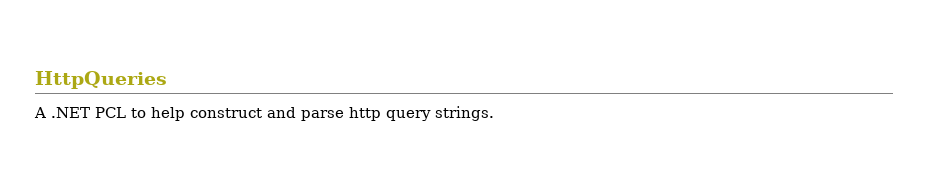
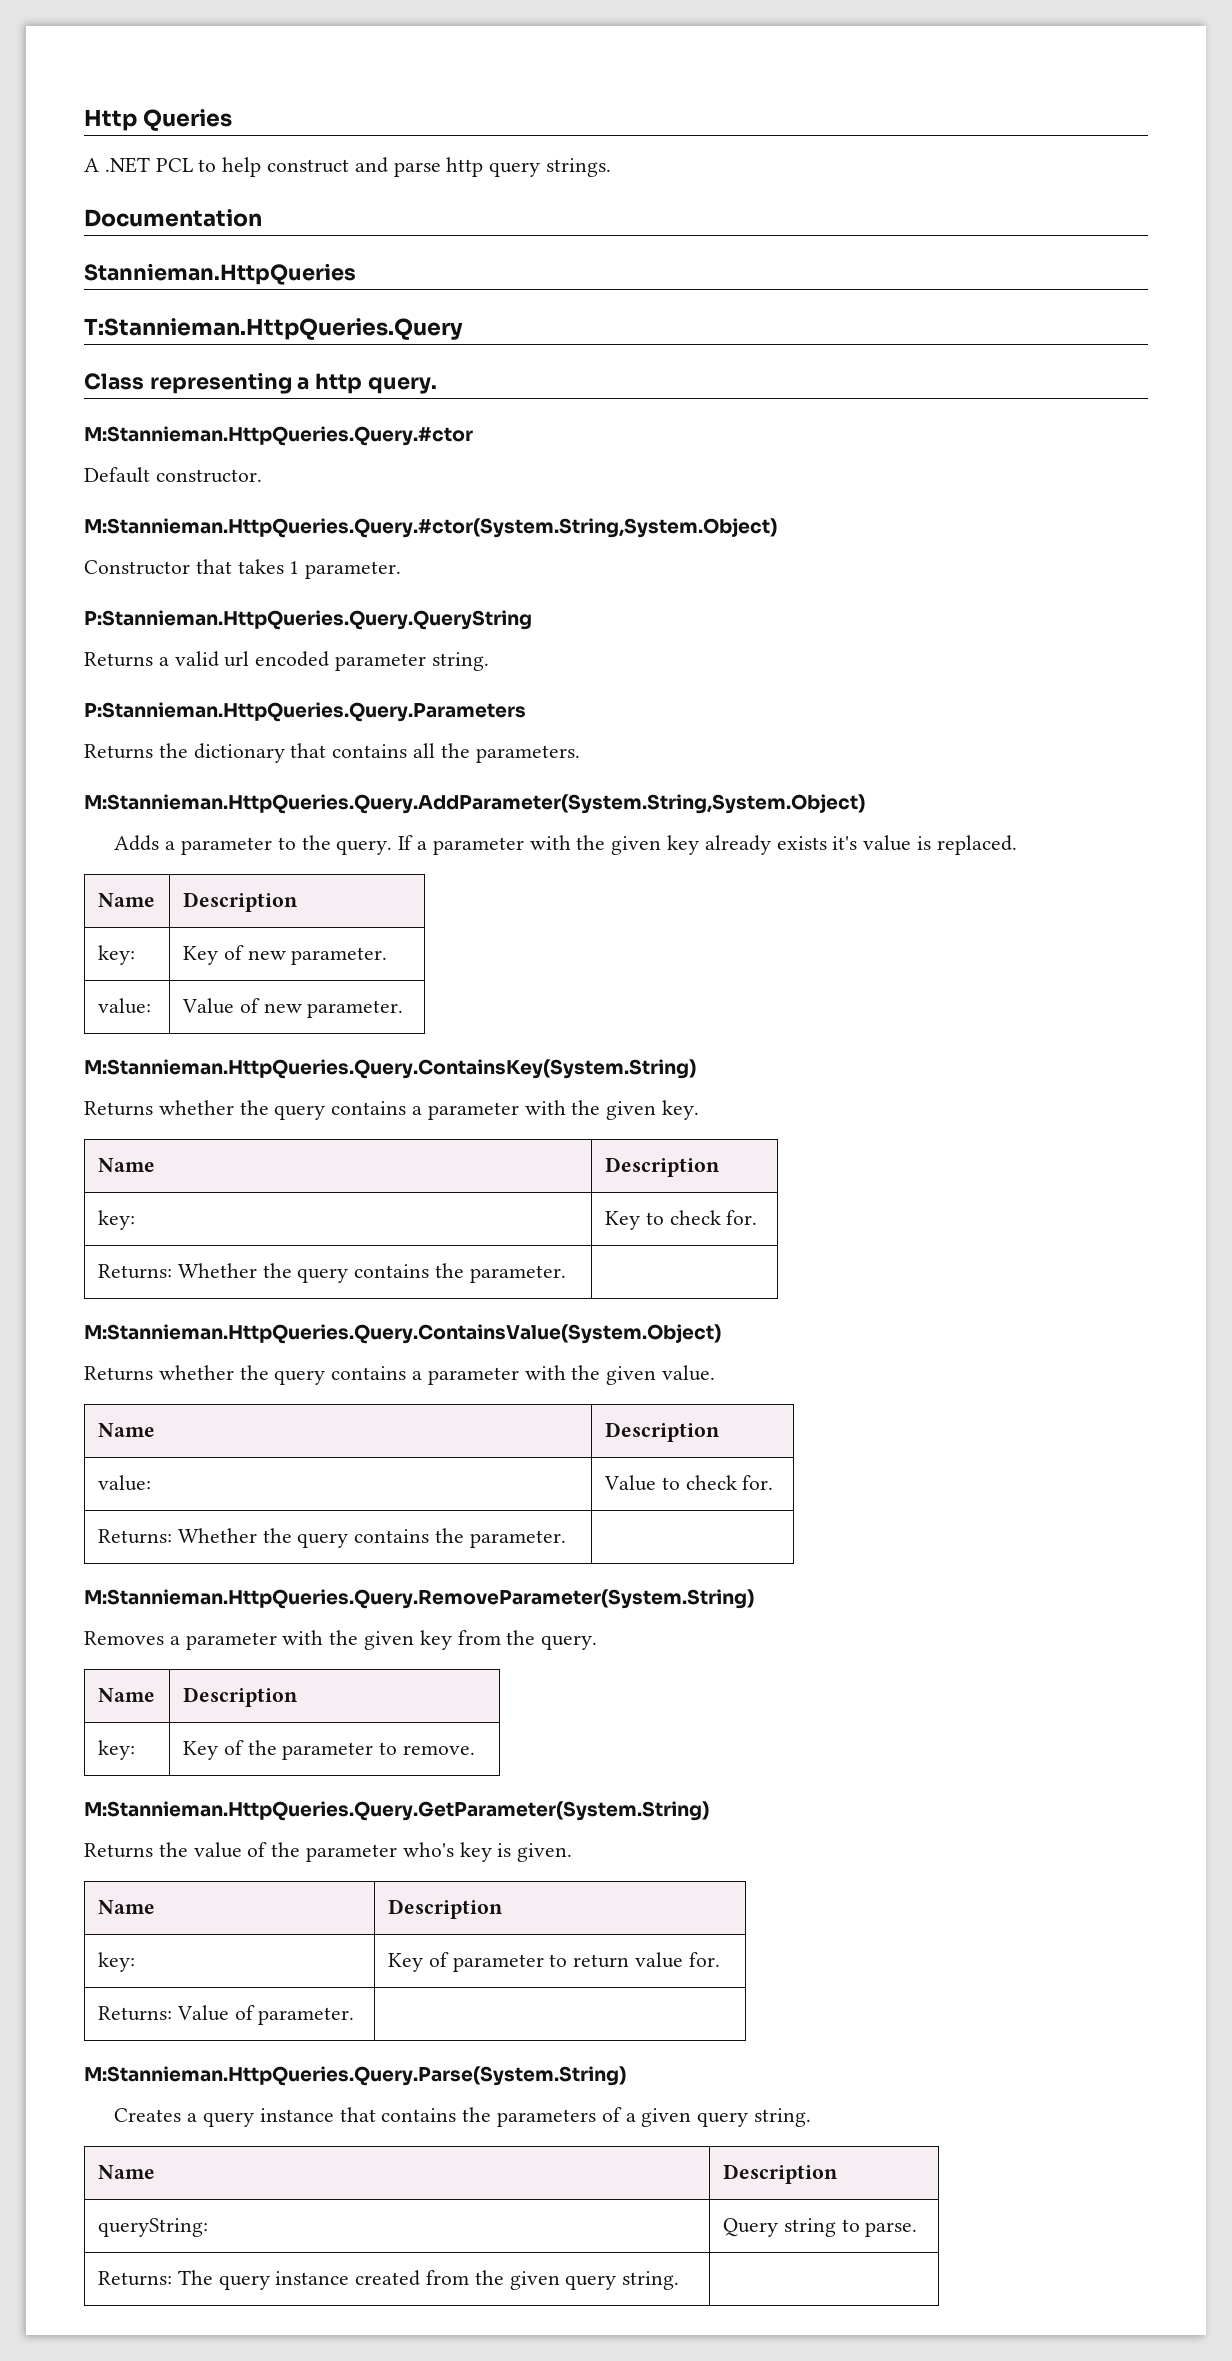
[35,71,167,89] HttpQueries -> [84,109,232,131] Http Queries
(494, 113) none -> [84,209,262,227] [84,263,356,285] [84,318,463,340] [84,372,437,394] [84,426,473,446] [84,467,262,483] [84,518,777,538] [84,559,402,579] [84,610,532,630] [84,651,489,671] [84,702,526,722] [84,743,580,763] [84,794,865,814] [114,835,1017,855] [97,893,155,907] [182,892,298,912] [97,945,135,965] [182,945,388,965] [97,998,151,1014] [181,998,404,1018] [84,1059,696,1079] [84,1100,700,1120] [97,1158,155,1172] [604,1157,720,1177] [97,1210,135,1230] [604,1210,758,1230] [97,1263,566,1283] [84,1324,721,1344] [84,1365,716,1385] [97,1423,155,1437] [604,1422,720,1442] [97,1475,151,1491] [603,1475,774,1491] [97,1528,566,1548] [84,1589,754,1609] [84,1630,598,1650] [97,1688,155,1702] [182,1687,298,1707] [97,1740,135,1760] [182,1740,475,1760] [84,1801,709,1821] [84,1842,573,1862] [97,1900,155,1914] [387,1899,503,1919] [97,1952,135,1972] [387,1952,720,1972] [97,2005,355,2025] [84,2066,626,2086] [114,2107,811,2127] [97,2165,155,2179] [722,2164,838,2184] [97,2218,208,2237] [722,2218,918,2237] [97,2270,680,2290] // Documentation // Stannieman.HttpQueries // T:Stannieman.HttpQueries.Query // Class representing a http query. // M:Stannieman.HttpQueries.Query.#ctor // Default constructor. // M:Stannieman.HttpQueries.Query.#ctor(System.String,System.Object) // Constructor that takes 1 parameter. // P:Stannieman.HttpQueries.Query.QueryString // Returns a valid url encoded parameter string. // P:Stannieman.HttpQueries.Query.Parameters // Returns the dictionary that contains all the parameters. // M:Stannieman.HttpQueries.Query.AddParameter(System.String,System.Object) // Adds a parameter to the query. If a parameter with the given key already exists it's value is replaced. // Name | Description // key: | Key of new parameter. // value: | Value of new parameter. // M:Stannieman.HttpQueries.Query.ContainsKey(System.String) // Returns whether the query contains a parameter with the given key. // Name | Description // key: | Key to check for. // Returns: Whether the query contains the parameter. | // M:Stannieman.HttpQueries.Query.ContainsValue(System.Object) // Returns whether the query contains a parameter with the given value. // Name | Description // value: | Value to check for. // Returns: Whether the query contains the parameter. | // M:Stannieman.HttpQueries.Query.RemoveParameter(System.String) // Removes a parameter with the given key from the query. // Name | Description // key: | Key of the parameter to remove. // M:Stannieman.HttpQueries.Query.GetParameter(System.String) // Returns the value of the parameter who's key is given. // Name | Description // key: | Key of parameter to return value for. // Returns: Value of parameter. | // M:Stannieman.HttpQueries.Query.Parse(System.String) // Creates a query instance that contains the parameters of a given query string. // Name | Description // queryString: | Query string to parse. // Returns: The query instance created from the given query string. |

